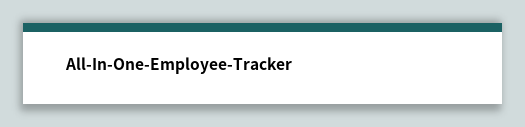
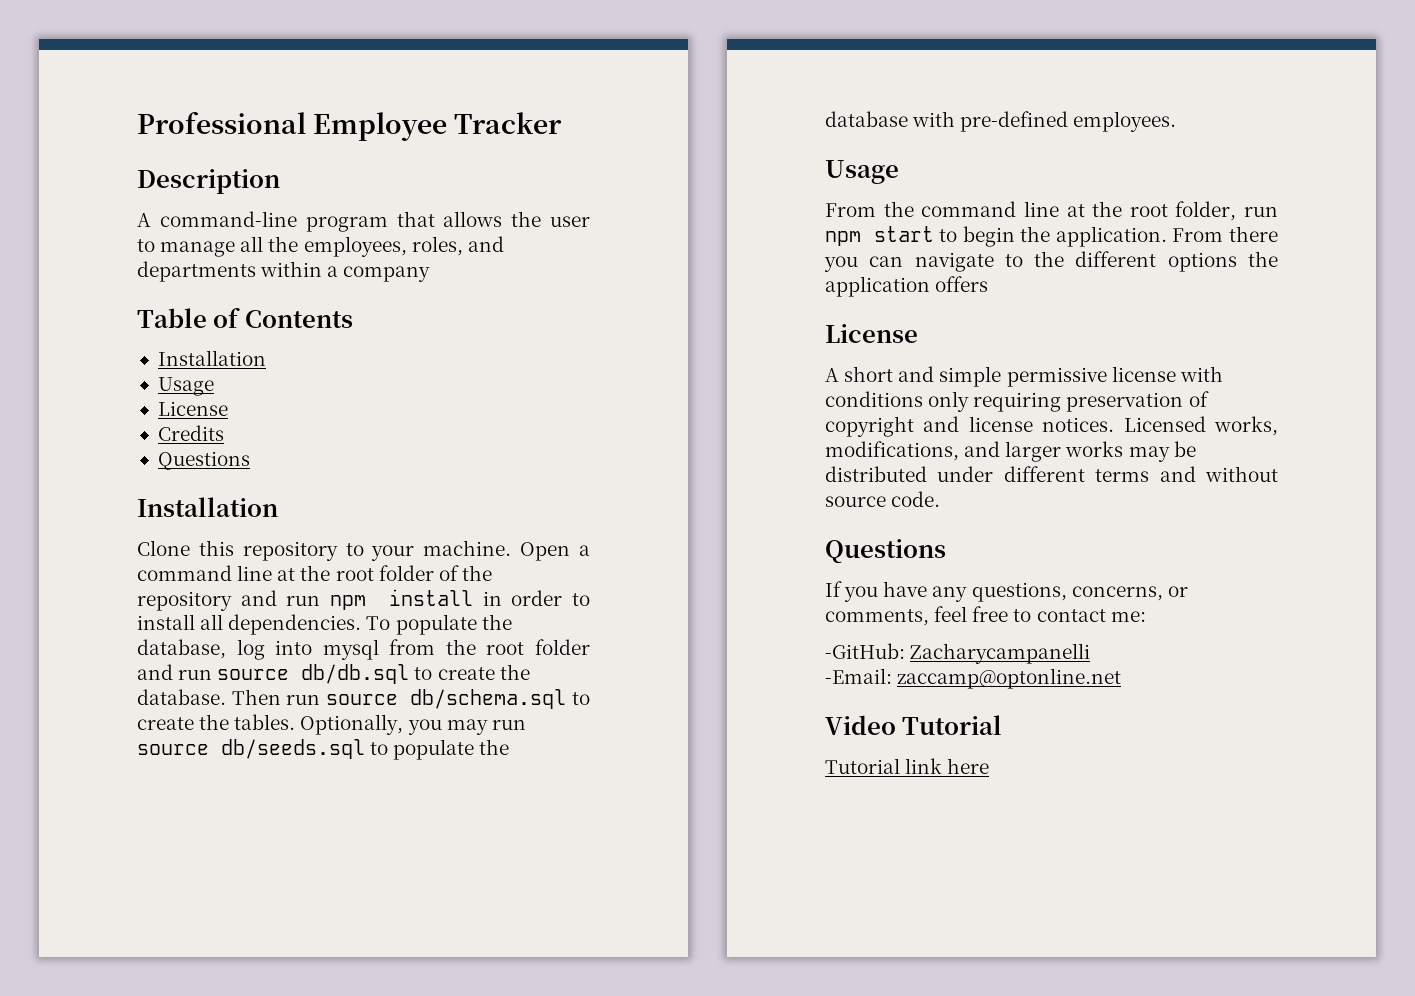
[65,57,292,74] All-In-One-Employee-Tracker -> [137,112,563,141] [137,169,280,194] [137,211,590,232] [137,236,504,257] [137,261,431,282] [137,307,353,328] [157,350,266,366] [157,377,214,396] [157,401,228,416] [157,425,224,441] [157,451,250,470] [137,497,278,517] [137,540,590,561] [137,565,492,581] [137,589,590,611] [137,614,512,635] [137,639,590,660] [137,664,530,684] [137,689,590,709] [137,714,526,735] [137,739,510,760] [825,111,1177,132] [825,160,899,184] [825,201,1278,221] [825,226,1278,247] [824,251,1278,272] [825,276,989,297] [825,324,918,343] [825,366,1223,387] [825,391,1209,412] [825,416,1278,437] [825,441,1196,462] [825,466,1278,482] [825,491,941,507] [825,539,946,564] [825,581,1188,602] [825,606,1146,626] [825,643,1091,664] [825,668,1122,689] [825,715,1003,735] [825,758,990,774] Professional Employee Tracker // Description // A command-line program that allows the user to manage all the employees, roles, and departments within a company // Table of Contents // Installation // Usage // License // Credits // Questions // Installation // Clone this repository to your machine. Open a command line at the root folder of the repository and run npm install in order to install all dependencies. To populate the database, log into mysql from the root folder and run source db/db.sql to create the database. Then run source db/schema.sql to create the tables. Optionally, you may run source db/seeds.sql to populate the database with pre-defined employees. // Usage // From the command line at the root folder, run npm start to begin the application. From there you can navigate to the different options the application offers // License // A short and simple permissive license with conditions only requiring preservation of copyright and license notices. Licensed works, modifications, and larger works may be distributed under different terms and without source code. // Questions // If you have any questions, concerns, or comments, feel free to contact me: // -GitHub: Zacharycampanelli // -Email: zaccamp@optonline.net // Video Tutorial // Tutorial link here

